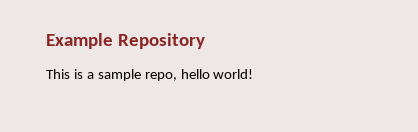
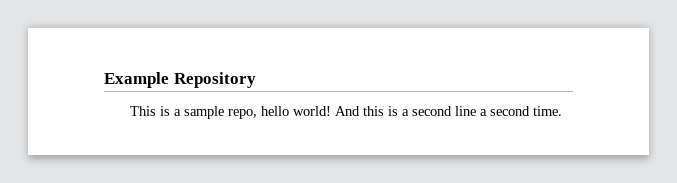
(254, 74) none -> [335,106,563,116] And this is a second line a second time.

